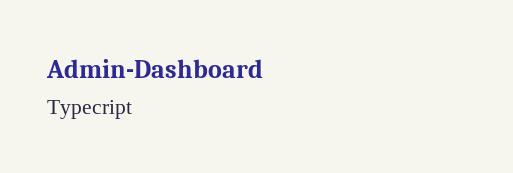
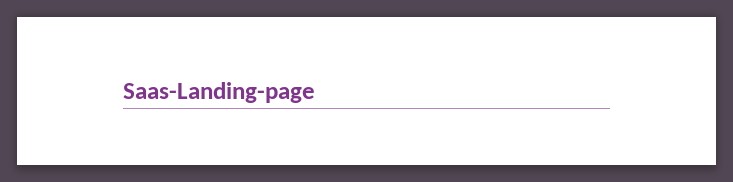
[46,59,263,78] [47,100,132,119] Admin-Dashboard // Typecript -> [123,82,315,103] Saas-Landing-page

